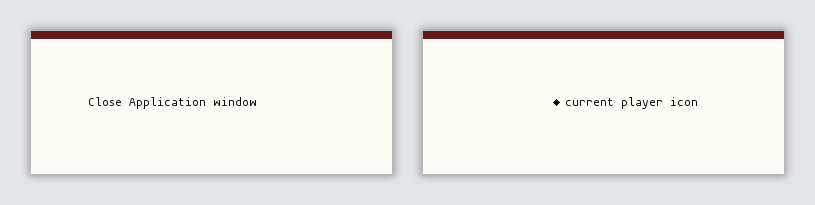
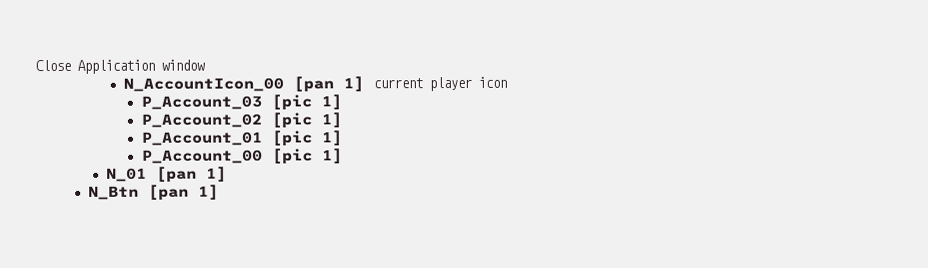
(257, 101) none -> [122,76,364,93] N_AccountIcon_00 [pan 1]
(699, 101) none -> [140,94,342,111] [140,112,342,129] [140,130,343,147] [141,148,343,165] [105,166,227,183] [87,184,219,201] // P_Account_03 [pic 1] // P_Account_02 [pic 1] // P_Account_01 [pic 1] // P_Account_00 [pic 1] // N_01 [pan 1] // N_Btn [pan 1]

